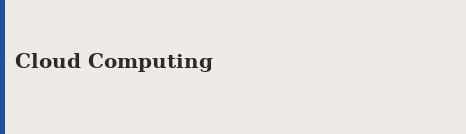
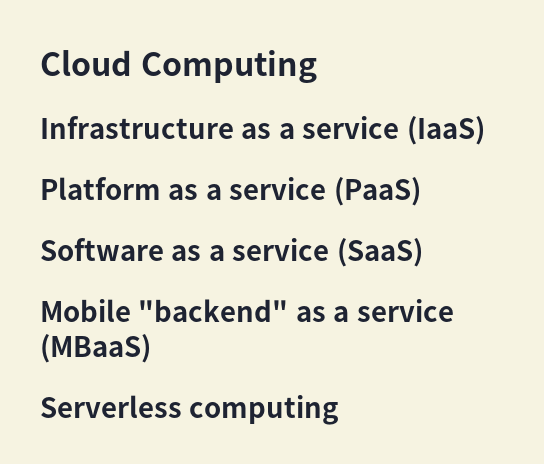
(213, 62) none -> [40,116,485,145] [40,177,421,206] [40,238,423,267] [40,299,454,322] [40,334,151,363] [40,395,339,425] // Infrastructure as a service (IaaS) // Platform as a service (PaaS) // Software as a service (SaaS) // Mobile "backend" as a service (MBaaS) // Serverless computing

